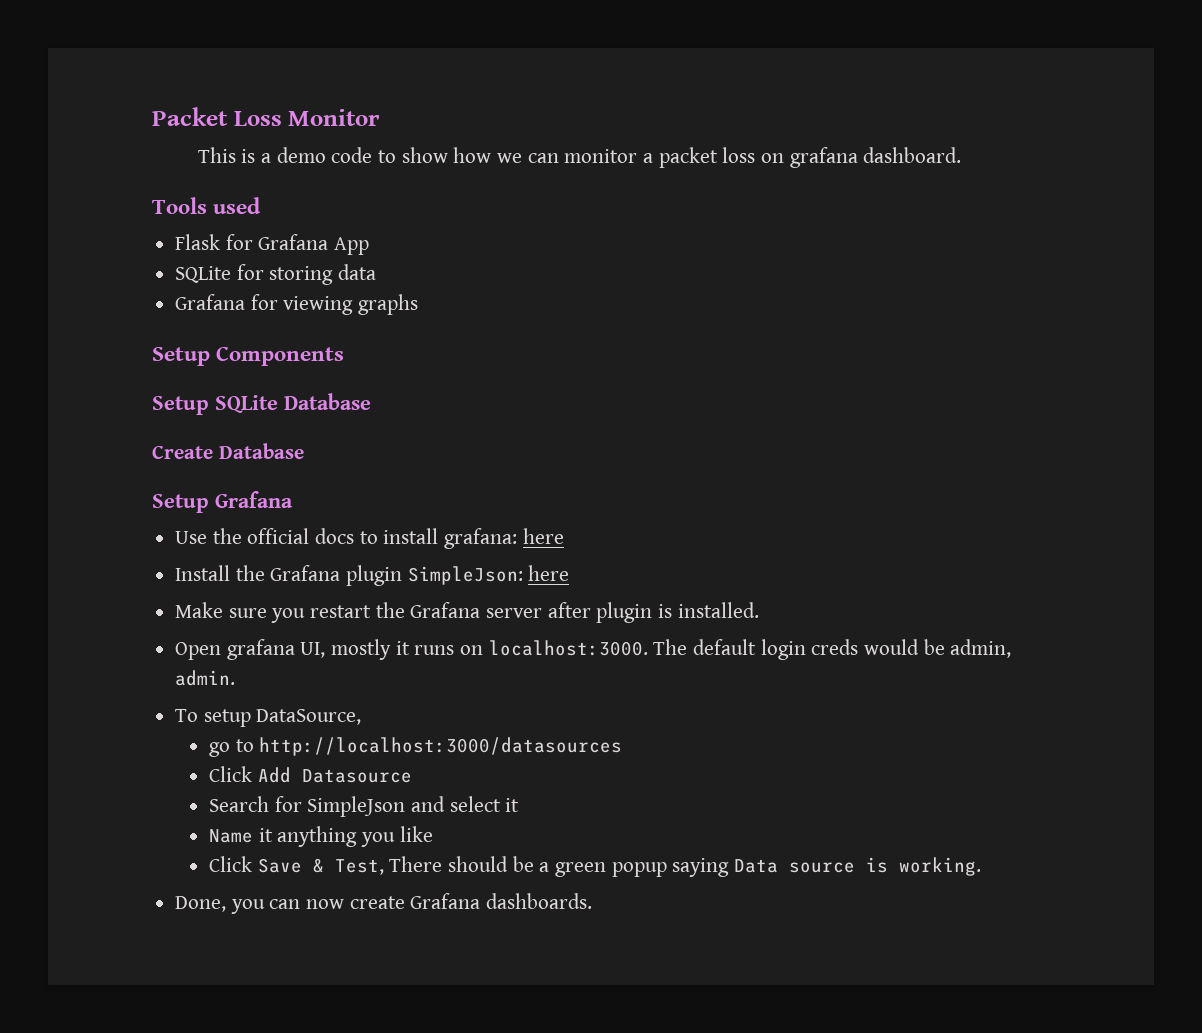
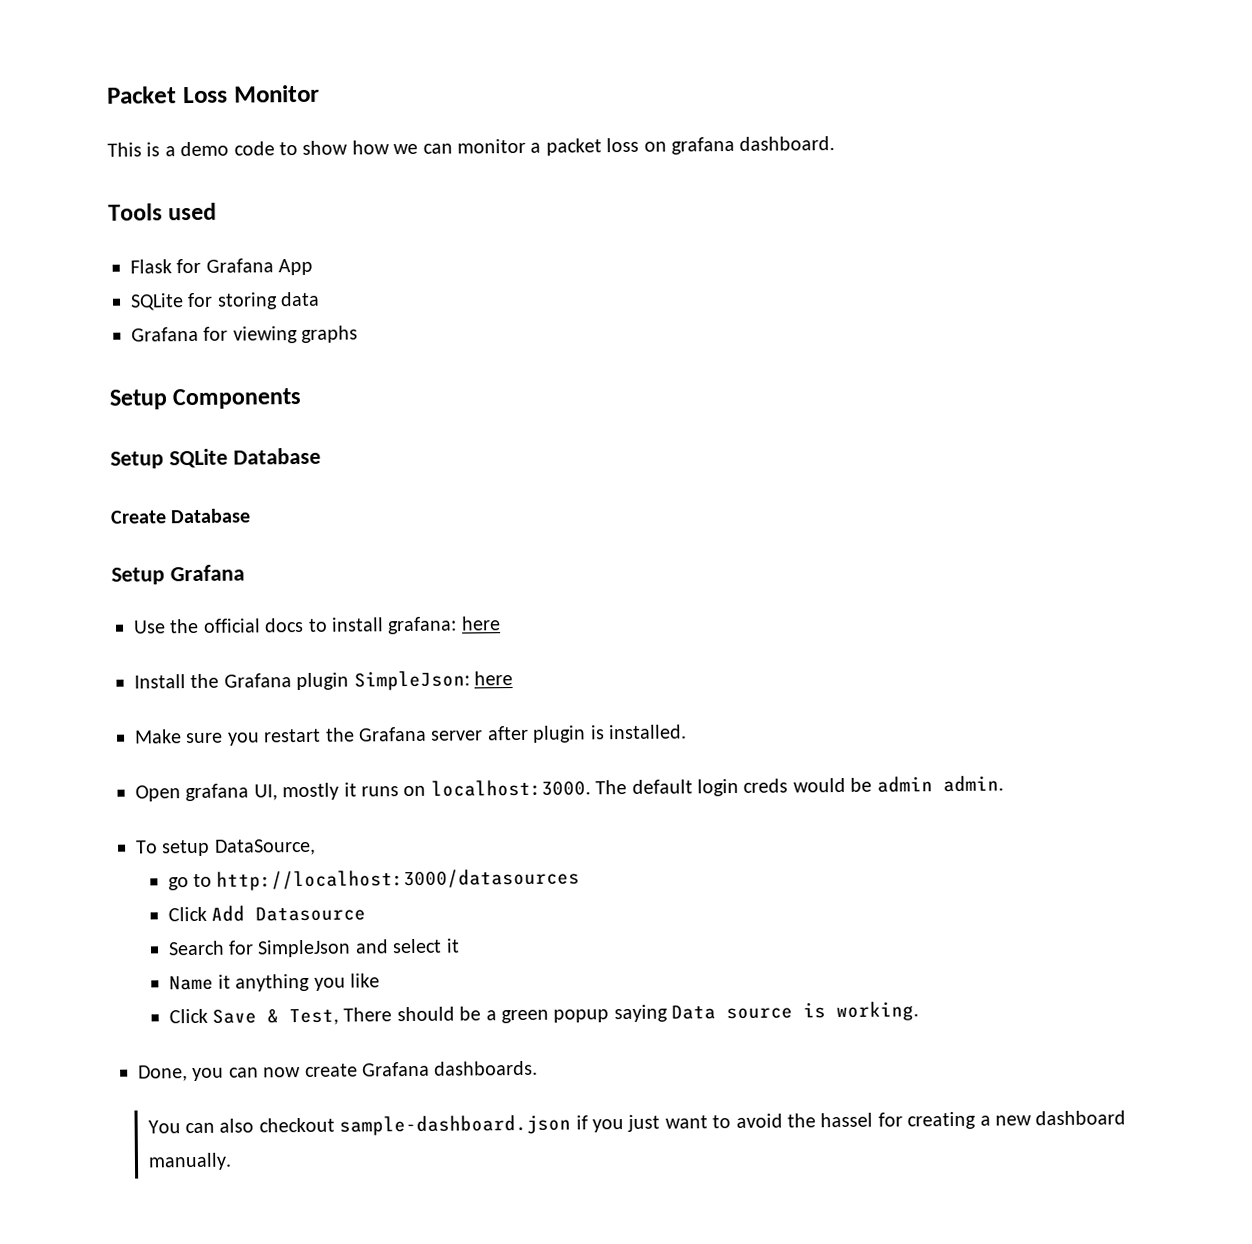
[950,639,1012,658] admin, -> [876,776,933,793] admin
(593, 901) none -> [147,1110,1127,1136] [147,1152,232,1171] // You can also checkout sample-dashboard.json if you just want to avoid the hassel for creating a new dashboard manually.

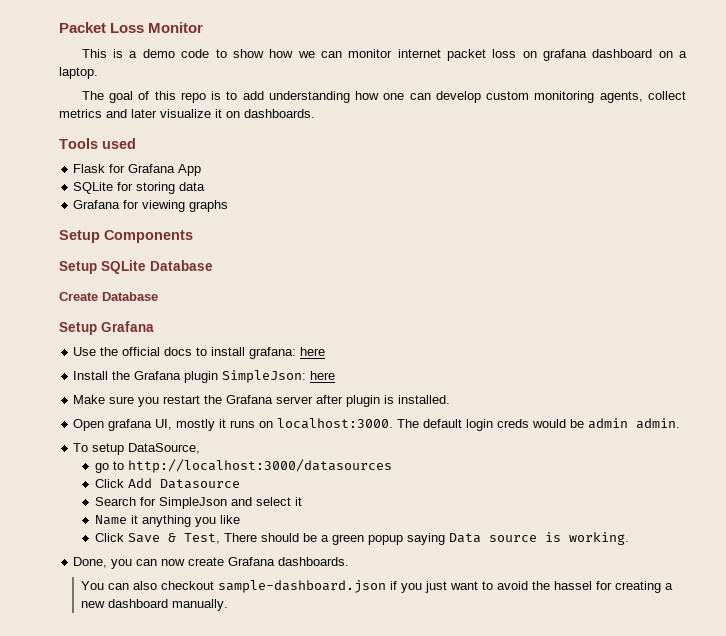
[530,142,542,153] a -> [397,49,441,58] internet
[739,136,836,151] dashboard. -> [592,49,688,58] [59,67,98,79] [81,91,686,103] [59,109,315,118] dashboard on a laptop. // The goal of this repo is to add understanding how one can develop custom monitoring agents, collect metrics and later visualize it on dashboards.

